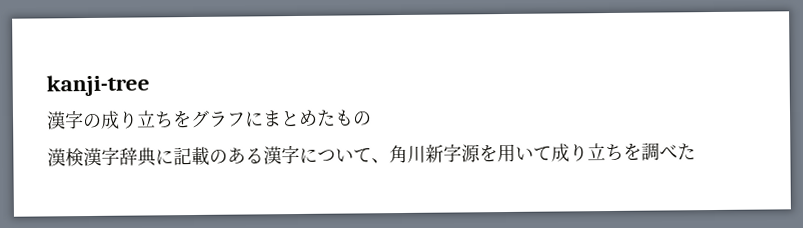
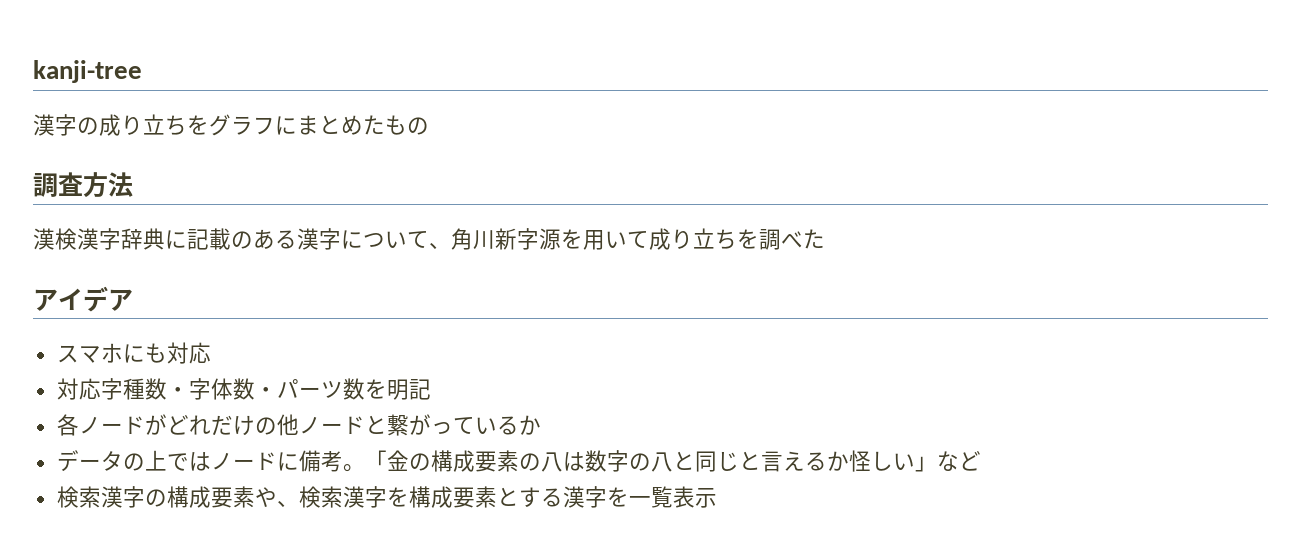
(372, 118) none -> [33,172,133,198] // 調査方法
(696, 152) none -> [33,286,133,312] [56,342,211,364] [56,378,431,400] [56,414,541,436] [56,450,981,472] [56,486,717,508] // アイデア // スマホにも対応 // 対応字種数・字体数・パーツ数を明記 // 各ノードがどれだけの他ノードと繋がっているか // データの上ではノードに備考。「金の構成要素の八は数字の八と同じと言えるか怪しい」など // 検索漢字の構成要素や、検索漢字を構成要素とする漢字を一覧表示

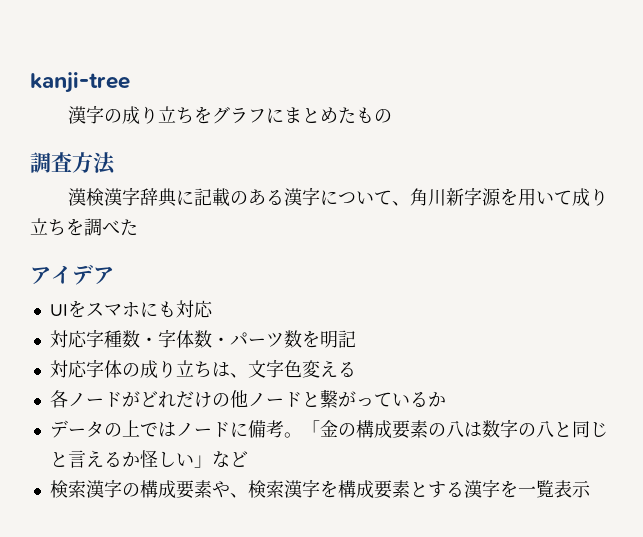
(133, 300) none -> [49,300,86,318] UIを
(431, 389) none -> [49,359,356,378] // 対応字体の成り立ちは、文字色変える

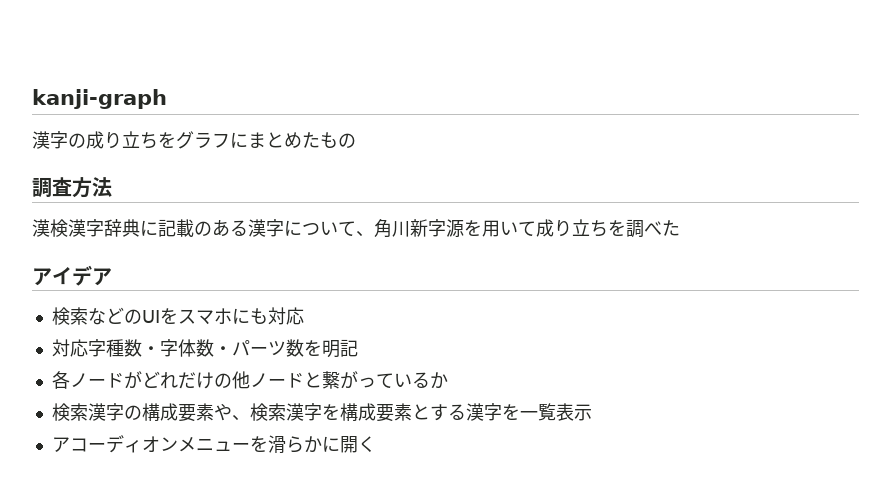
[30,72,130,93] kanji-tree -> [32,89,167,109] kanji-graph
(114, 276) none -> [51,307,142,325] 検索などの
[49,359,356,378] // 対応字体の成り立ちは、文字色変える -> (358, 348) none
[49,419,608,439] [49,450,248,468] // データの上ではノードに備考。「金の構成要素の八は数字の八と同じと言えるか怪しい」など -> (448, 380) none
(591, 489) none -> [51,435,376,453] // アコーディオンメニューを滑らかに開く

